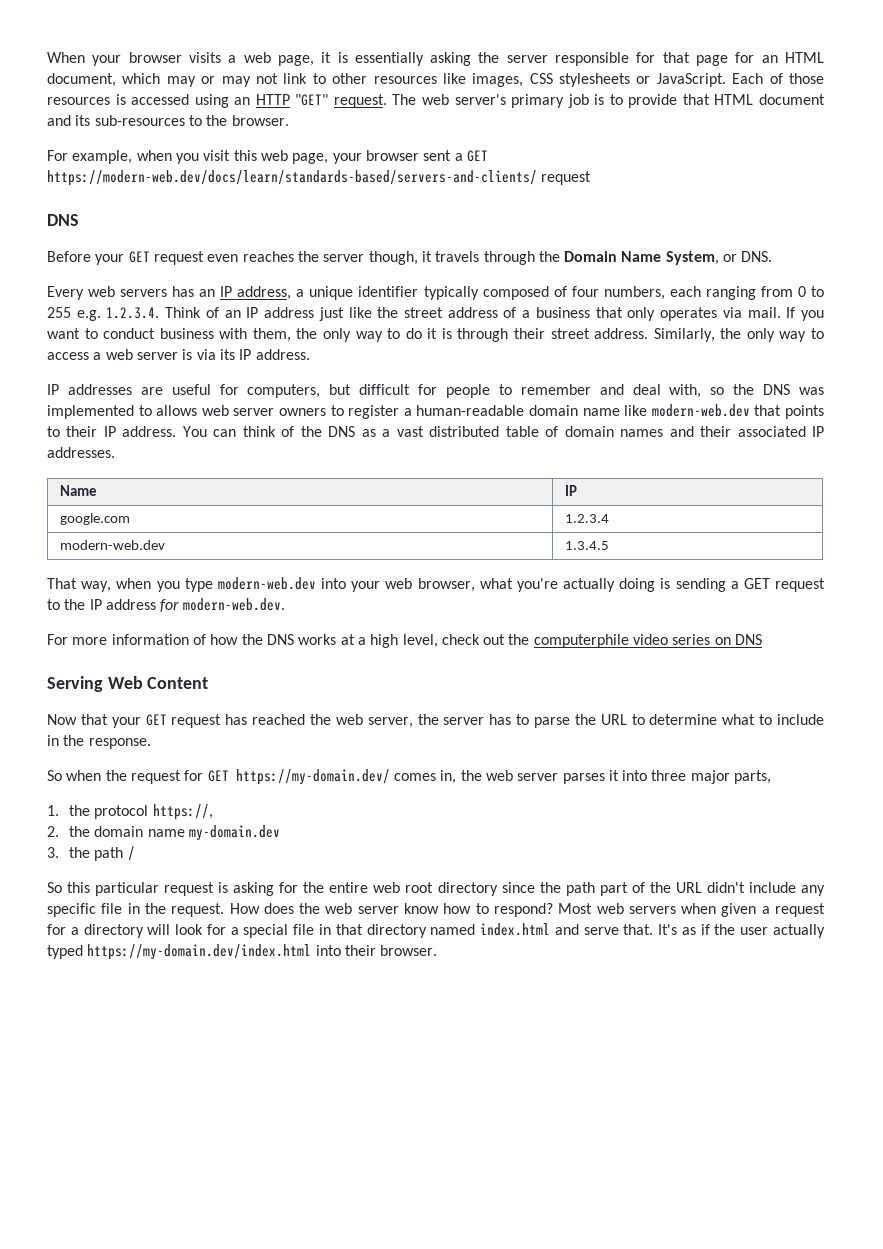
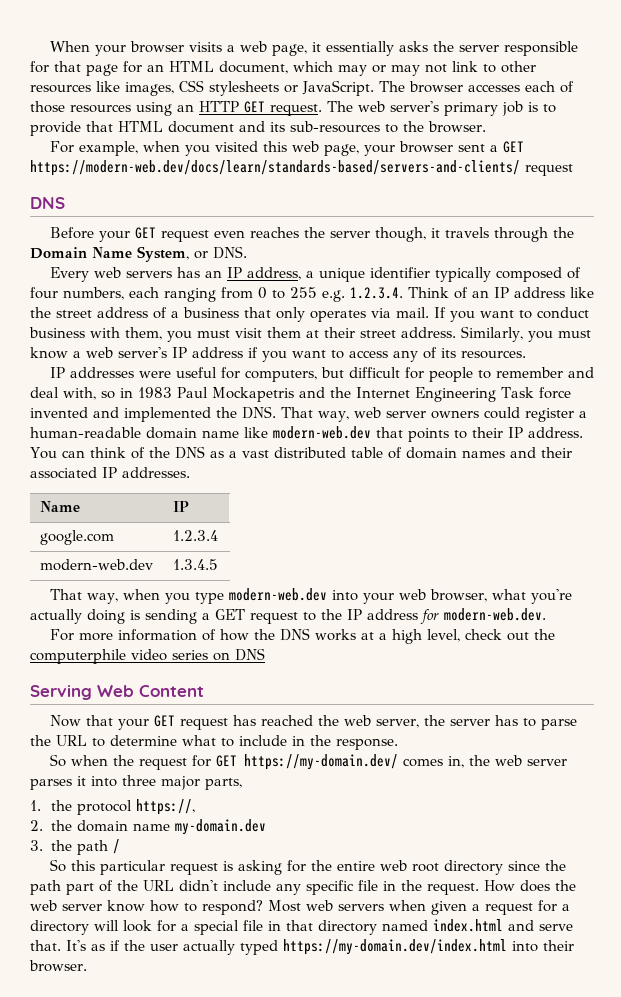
[337,52,472,66] is essentially asking -> [325,41,428,56] essentially asks
[732,73,764,84] Each -> [379,81,555,93] The browser accesses each
[115,94,190,105] is accessed -> (131, 108) none
[295,94,329,106] "GET" -> [244,101,265,113] GET
[203,150,231,161] visit -> [214,141,258,152] visited
[318,307,344,321] just -> (565, 292) none
[296,328,824,342] [47,349,310,360] the only way to do it is through their street address. Similarly, the only way to access a web server is via its IP address. -> [167,326,591,342] [30,347,526,362] you must visit them at their street address. Similarly, you must know a web server's IP address if you want to access any of its resources.
[140,387,163,395] are -> [138,371,171,378] were
[733,384,825,395] [47,405,198,419] the DNS was implemented to allows -> [120,387,571,402] [30,406,349,422] in 1983 Paul Mockapetris and the Internet Engineering Task force invented and implemented the DNS. That way,
[330,405,344,416] to -> [483,407,520,419] could

